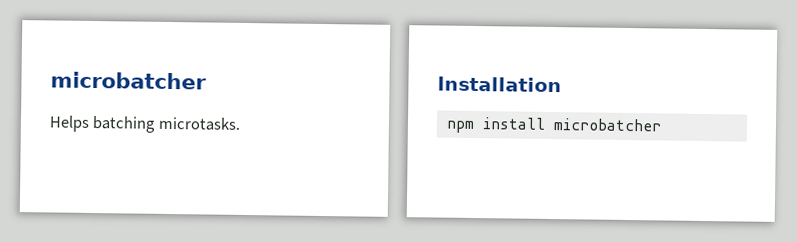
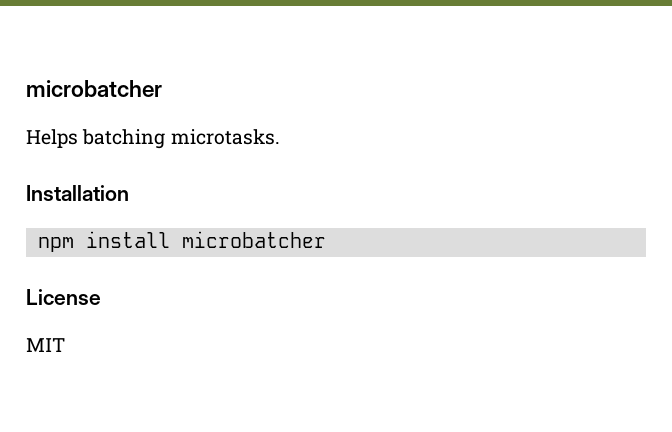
(662, 125) none -> [26,289,101,305] [26,338,65,352] // License // MIT

